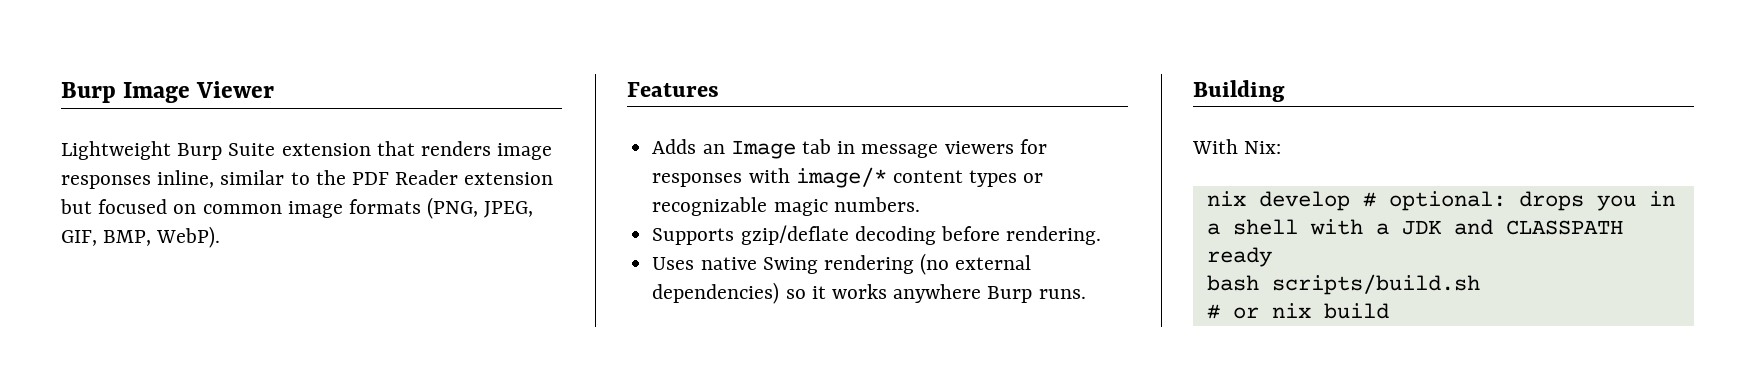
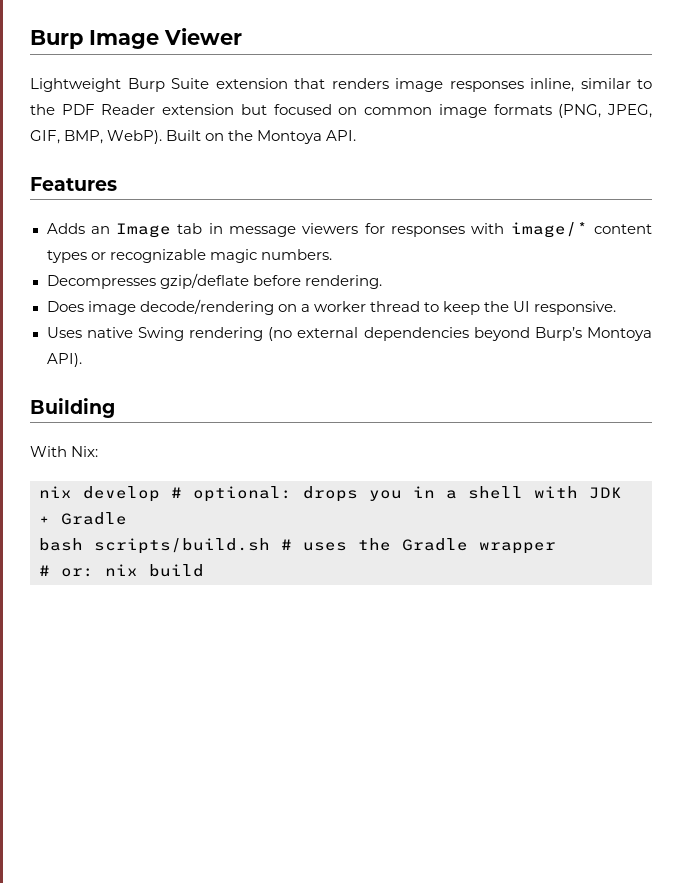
(221, 237) none -> [166,130,357,144] Built on the Montoya API.
[652,225,936,245] Supports gzip/deflate decoding -> [46,273,249,289] Decompresses gzip/deflate
(1102, 235) none -> [46,299,617,315] // Does image decode/rendering on a worker thread to keep the UI responsive.
[652,282,1086,304] dependencies) so it works anywhere Burp runs. -> [363,327,653,341] [46,353,82,367] dependencies beyond Burp’s Montoya API).
[1375,219,1623,235] [1206,247,1272,267] [1206,274,1480,295] [1206,304,1259,319] a JDK and CLASSPATH ready // bash scripts/build.sh // # or -> [589,487,622,499] [39,512,127,525] [39,538,556,554] [39,565,94,577] JDK + Gradle // bash scripts/build.sh # uses the Gradle wrapper // # or:

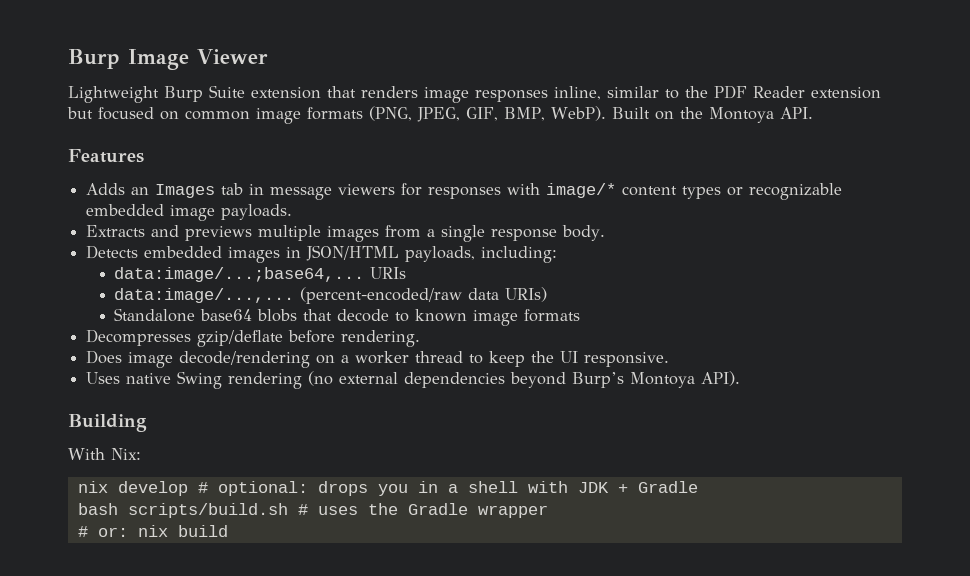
[116,223,172,238] Image -> [155,184,216,198] Images
[209,249,332,263] magic numbers. -> [86,204,293,221] [86,225,606,242] [86,245,558,263] [114,267,407,282] [114,287,548,304] [114,308,581,326] embedded image payloads. // Extracts and previews multiple images from a single response body. // Detects embedded images in JSON/HTML payloads, including: // data:image/...;base64,... URIs // data:image/...,... (percent-encoded/raw data URIs) // Standalone base64 blobs that decode to known image formats

